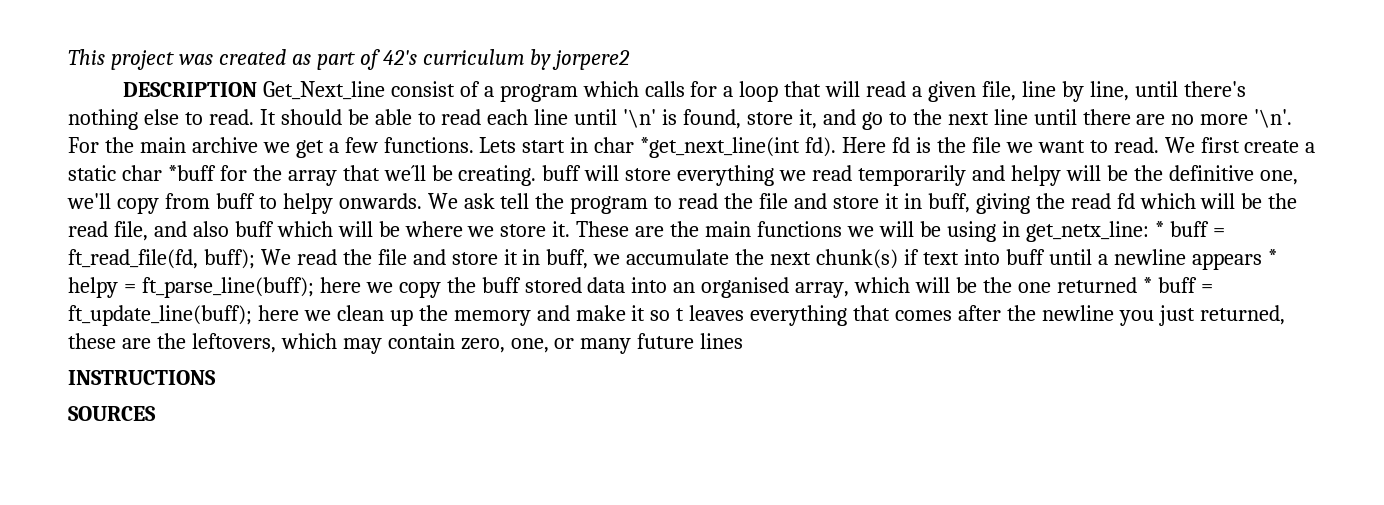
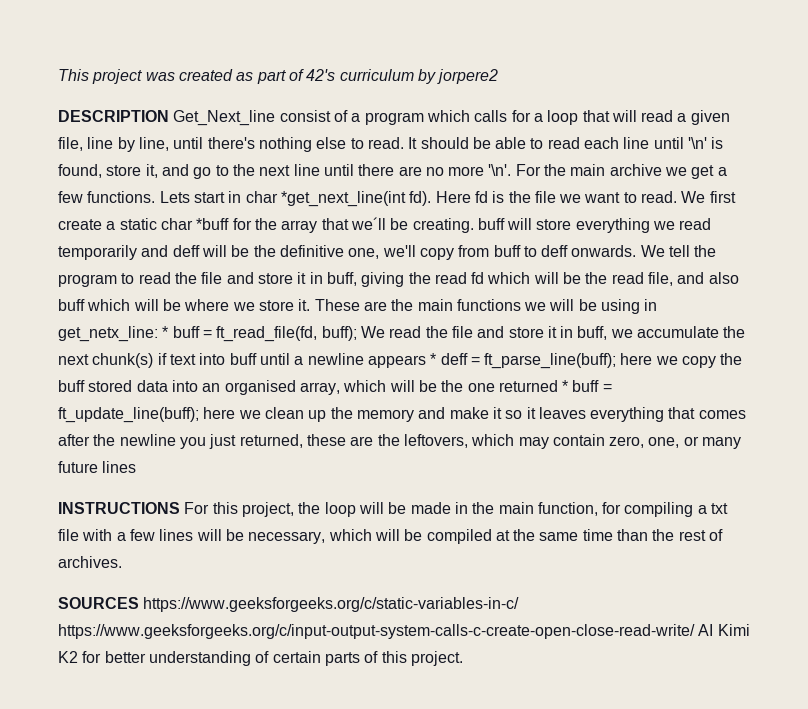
[1010,165,1061,186] helpy -> [172,245,200,257] deff
[282,193,333,214] helpy -> [541,245,569,257] deff
[463,193,495,209] ask -> (665, 251) none
[68,277,118,298] helpy -> [440,353,468,365] deff
[676,308,685,321] t -> [526,407,536,419] it
[68,406,156,421] // SOURCES -> [184,502,729,517] [58,529,724,544] [58,556,122,568] [58,597,520,612] [58,624,750,639] [58,651,463,666] For this project, the loop will be made in the main function, for compiling a txt file with a few lines will be necessary, which will be compiled at the same time than the rest of archives. // SOURCES https://www.geeksforgeeks.org/c/static-variables-in-c/ https://www.geeksforgeeks.org/c/input-output-system-calls-c-create-open-close-read-write/ AI Kimi K2 for better understanding of certain parts of this project.

